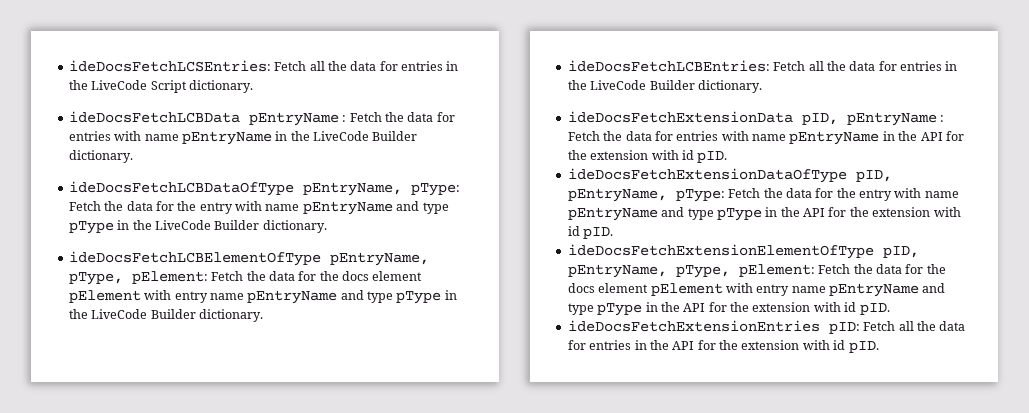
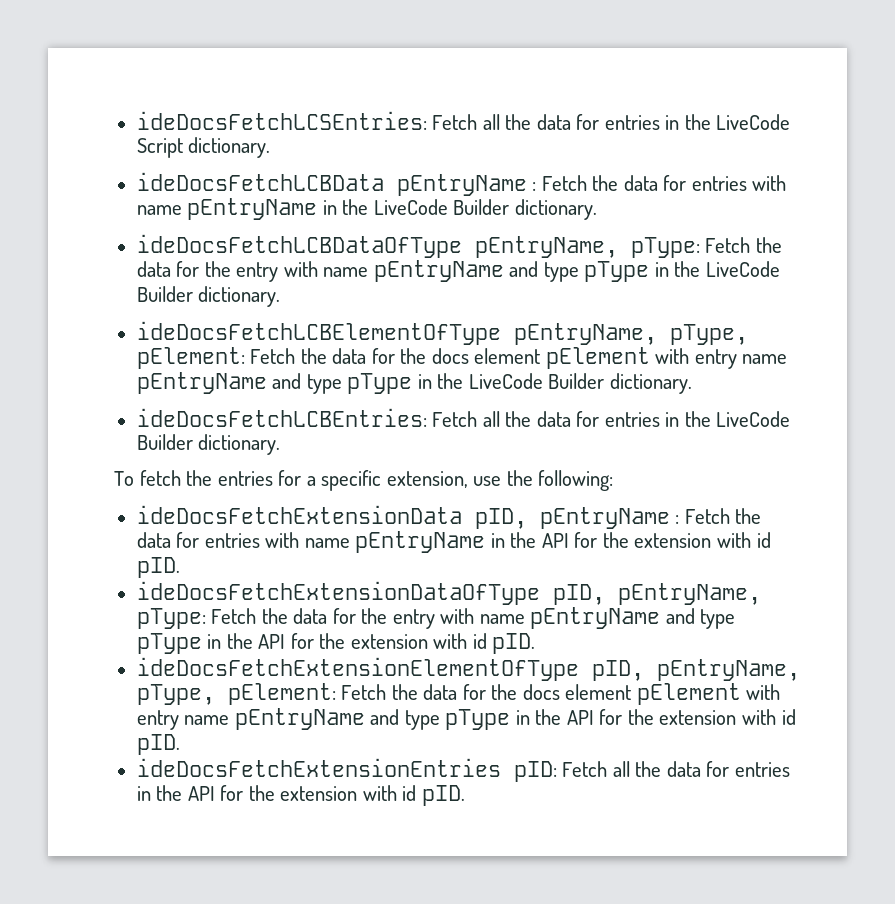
(762, 86) none -> [114,470,614,491] // To fetch the entries for a specific extension, use the following:

